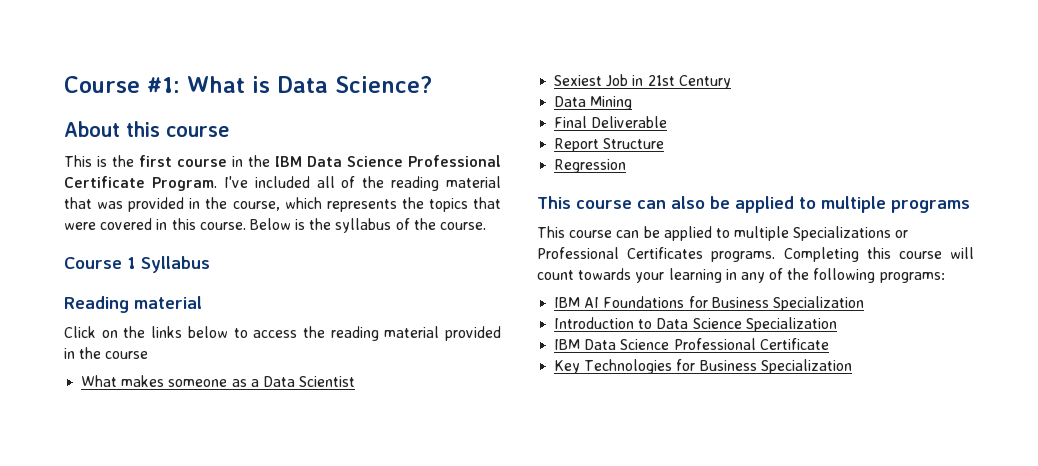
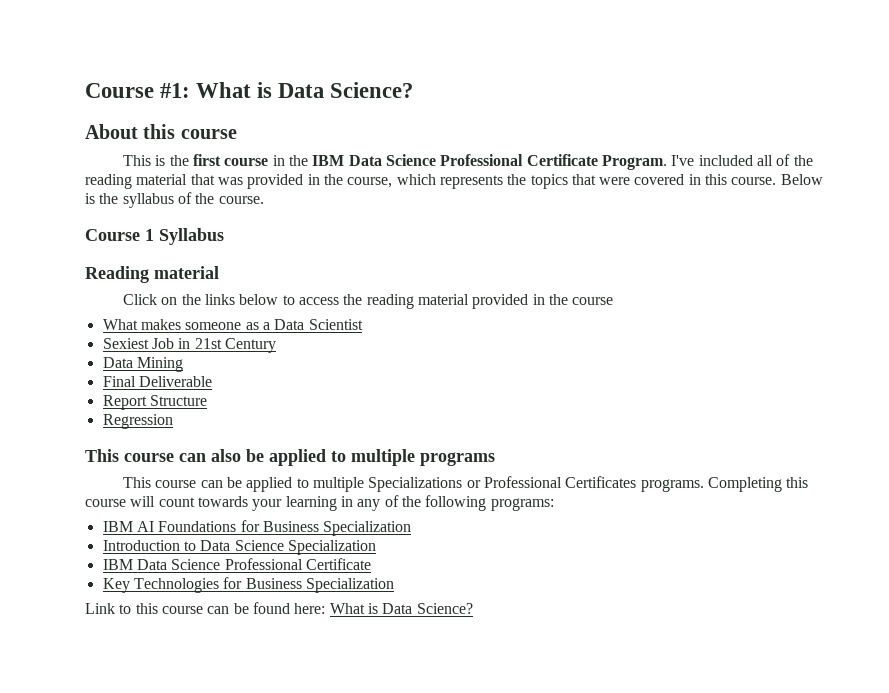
(852, 366) none -> [85,602,473,614] // Link to this course can be found here: What is Data Science?

